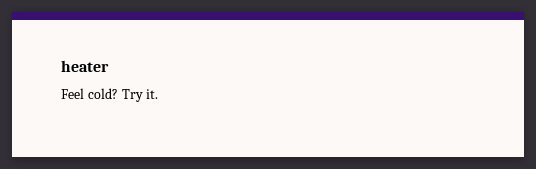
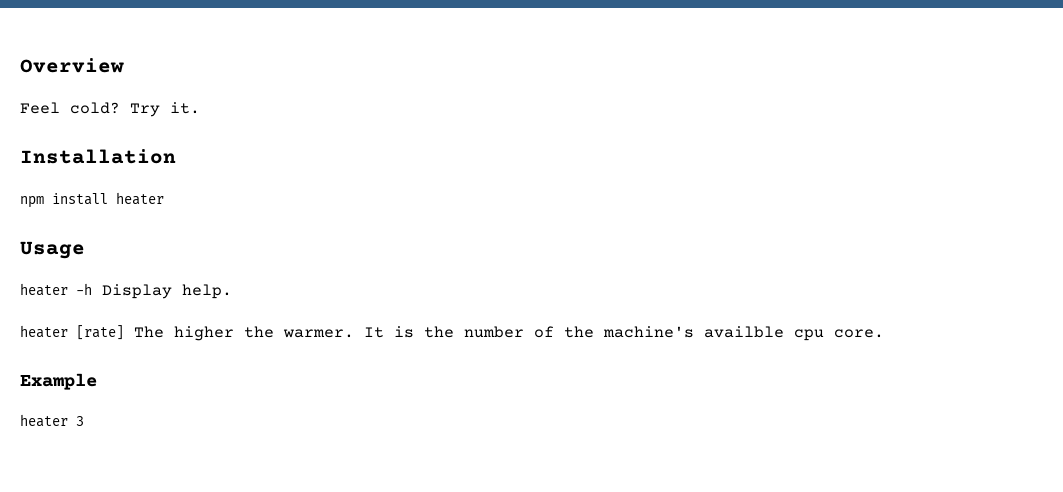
[61,60,109,72] heater -> [20,58,124,73] Overview
(159, 94) none -> [20,149,176,164] [20,192,164,208] [20,241,85,259] [20,283,232,299] [20,325,884,341] [20,373,97,390] [20,414,84,427] // Installation // npm install heater // Usage // heater -h Display help. // heater [rate] The higher the warmer. It is the number of the machine's availble cpu core. // Example // heater 3

